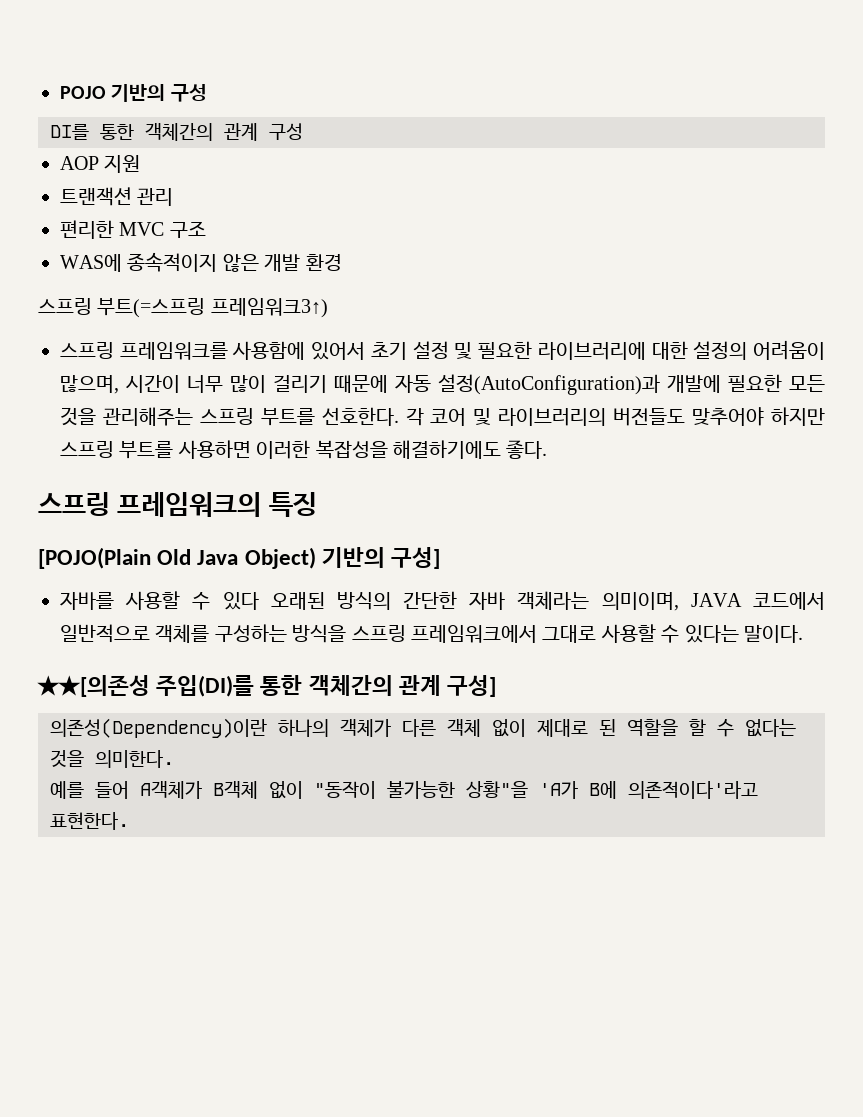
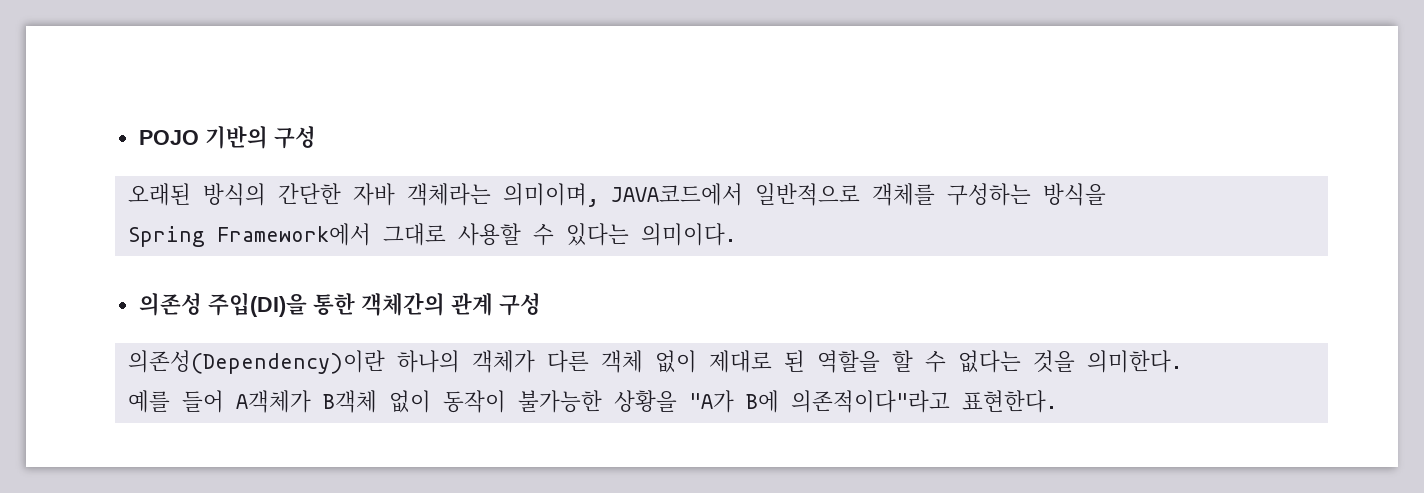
[50,123,303,141] [60,155,141,173] [60,187,174,206] [60,220,206,239] [60,252,342,272] [38,298,328,318] [60,340,826,360] [60,374,825,395] [60,407,826,426] [60,440,548,459] [38,492,317,517] [38,547,441,569] [60,591,259,610] DI를 통한 객체간의 관계 구성 // AOP 지원 // 트랜잭션 관리 // 편리한 MVC 구조 // WAS에 종속적이지 않은 개발 환경 // 스프링 부트(=스프링 프레임워크3↑) // 스프링 프레임워크를 사용함에 있어서 초기 설정 및 필요한 라이브러리에 대한 설정의 어려움이 많으며, 시간이 너무 많이 걸리기 때문에 자동 설정(AutoConfiguration)과 개발에 필요한 모든 것을 관리해주는 스프링 부트를 선호한다. 각 코어 및 라이브러리의 버전들도 맞추어야 하지만 스프링 부트를 사용하면 이러한 복잡성을 해결하기에도 좋다. // 스프링 프레임워크의 특징 // [POJO(Plain Old Java Object) 기반의 구성] // 자바를 사용할 수 있다 -> (317, 137) none
[690,592,825,610] JAVA 코드에서 -> [611,183,744,206] JAVA코드에서
[351,625,537,643] 스프링 프레임워크에서 -> [128,223,372,247] // Spring Framework에서
[743,625,803,643] [37,675,497,697] 말이다. // ★★[의존성 주입(DI)를 통한 객체간의 관계 구성] -> [641,223,737,246] [139,292,542,317] 의미이다. // 의존성 주입(DI)을 통한 객체간의 관계 구성
[314,781,758,799] "동작이 불가능한 상황"을 'A가 B에 의존적이다'라고 -> [443,390,951,413] 동작이 불가능한 상황을 "A가 B에 의존적이다"라고

